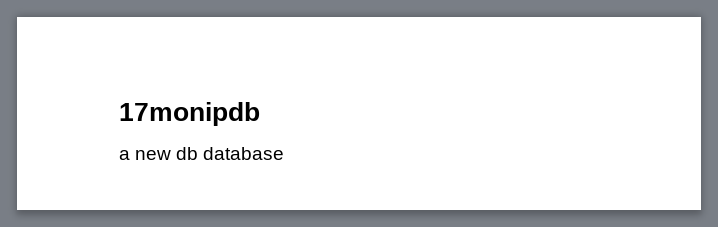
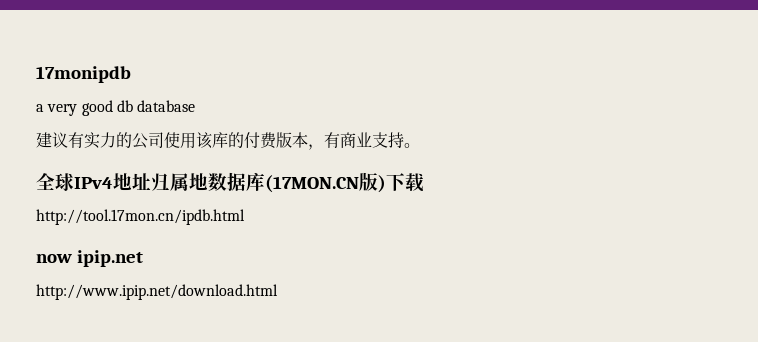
[135,150,172,160] new -> [47,100,113,116] very good
(285, 153) none -> [36,132,420,150] [36,172,424,193] [36,209,245,225] [36,250,143,267] [36,284,278,300] // 建议有实力的公司使用该库的付费版本，有商业支持。 // 全球IPv4地址归属地数据库(17MON.CN版)下载 // http://tool.17mon.cn/ipdb.html // now ipip.net // http://www.ipip.net/download.html

